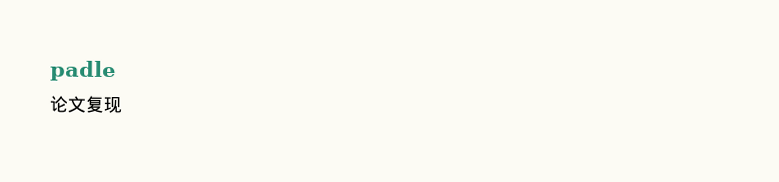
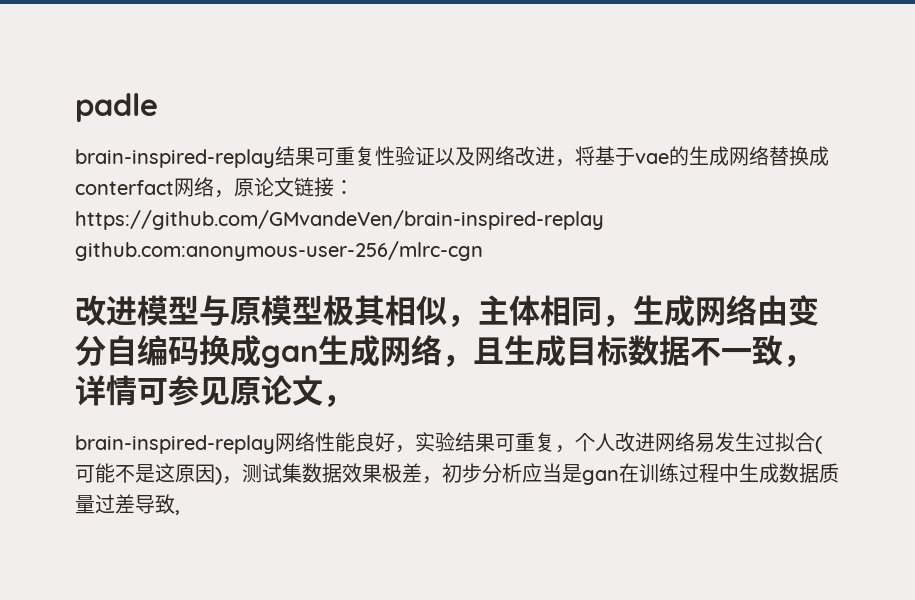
[49,95,122,114] 论文复现 -> [75,146,829,168] [75,177,354,198] [75,210,604,230] [75,241,483,261] [75,295,819,328] [75,335,814,368] [75,375,354,408] [75,432,822,454] [75,463,839,485] [75,494,180,515] brain-inspired-replay结果可重复性验证以及网络改进，将基于vae的生成网络替换成conterfact网络，原论文链接：https://github.com/GMvandeVen/brain-inspired-replay github.com:anonymous-user-256/mlrc-cgn // 改进模型与原模型极其相似，主体相同，生成网络由变分自编码换成gan生成网络，且生成目标数据不一致，详情可参见原论文， // brain-inspired-replay网络性能良好，实验结果可重复，个人改进网络易发生过拟合(可能不是这原因)，测试集数据效果极差，初步分析应当是gan在训练过程中生成数据质量过差导致,

